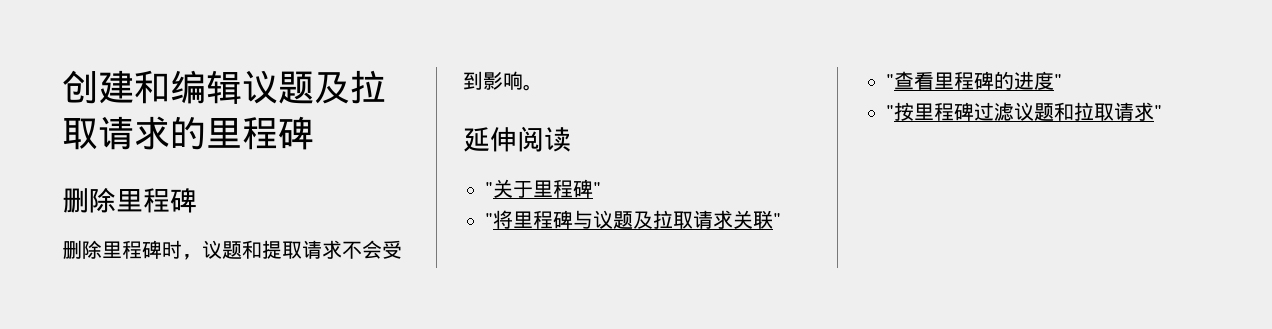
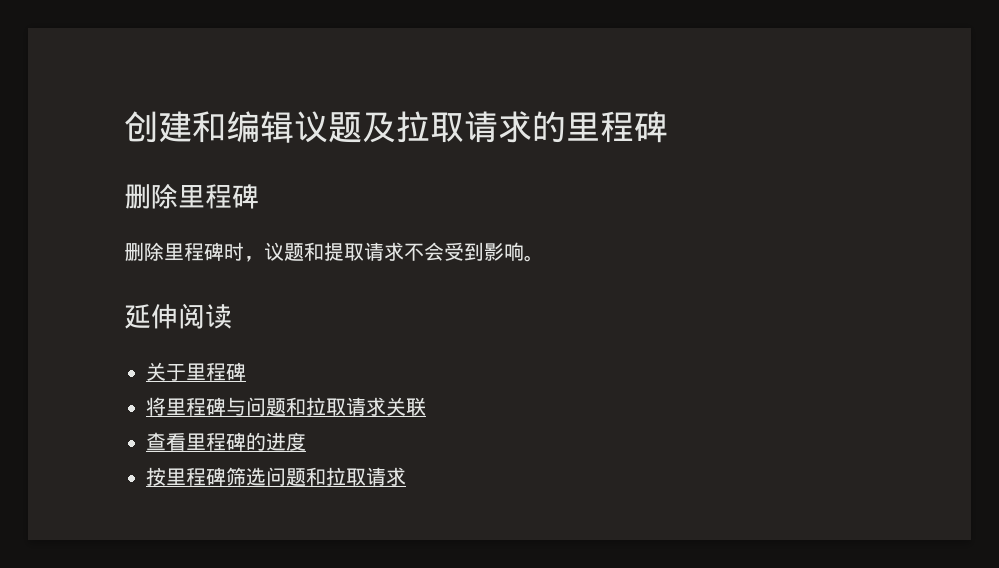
[485,182,493,196] " -> (232, 316) none
[593,182,601,196] [485,213,493,227] " // " -> (246, 371) //
[593,210,653,229] 议题及 -> [246,397,306,416] 问题和
[773,213,781,227] [886,74,894,88] " // " -> (426, 406) //
[1054,74,1062,88] [886,105,894,119] " // " -> (306, 441) //
[974,102,1162,121] 过滤议题和拉取请求" -> [226,467,406,486] 筛选问题和拉取请求

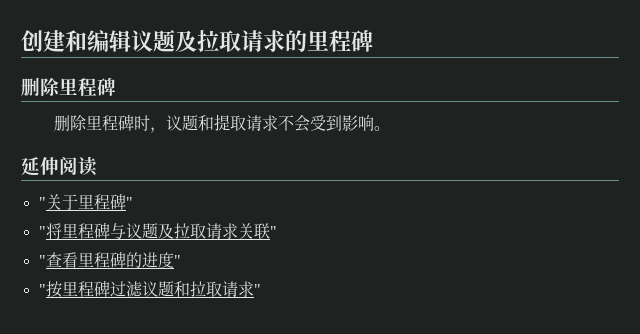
(232, 316) none -> [38,197,46,208] "
(246, 371) // -> [125,197,133,208] [38,226,46,237] " // "
[246,397,306,416] 问题和 -> [125,223,174,239] 议题及
(426, 406) // -> [269,226,277,237] [38,255,46,266] " // "
(306, 441) // -> [173,255,181,266] [38,284,46,295] " // "
[226,467,406,486] 筛选问题和拉取请求 -> [109,281,261,297] 过滤议题和拉取请求"

